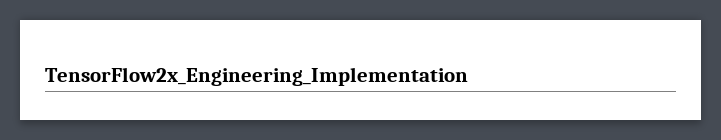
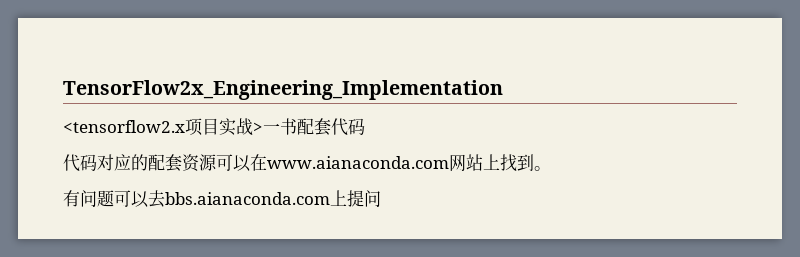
(468, 76) none -> [63,118,365,136] [63,154,551,172] [63,190,381,208] // <tensorflow2.x项目实战>一书配套代码 // 代码对应的配套资源可以在www.aianaconda.com网站上找到。 // 有问题可以去bbs.aianaconda.com上提问

